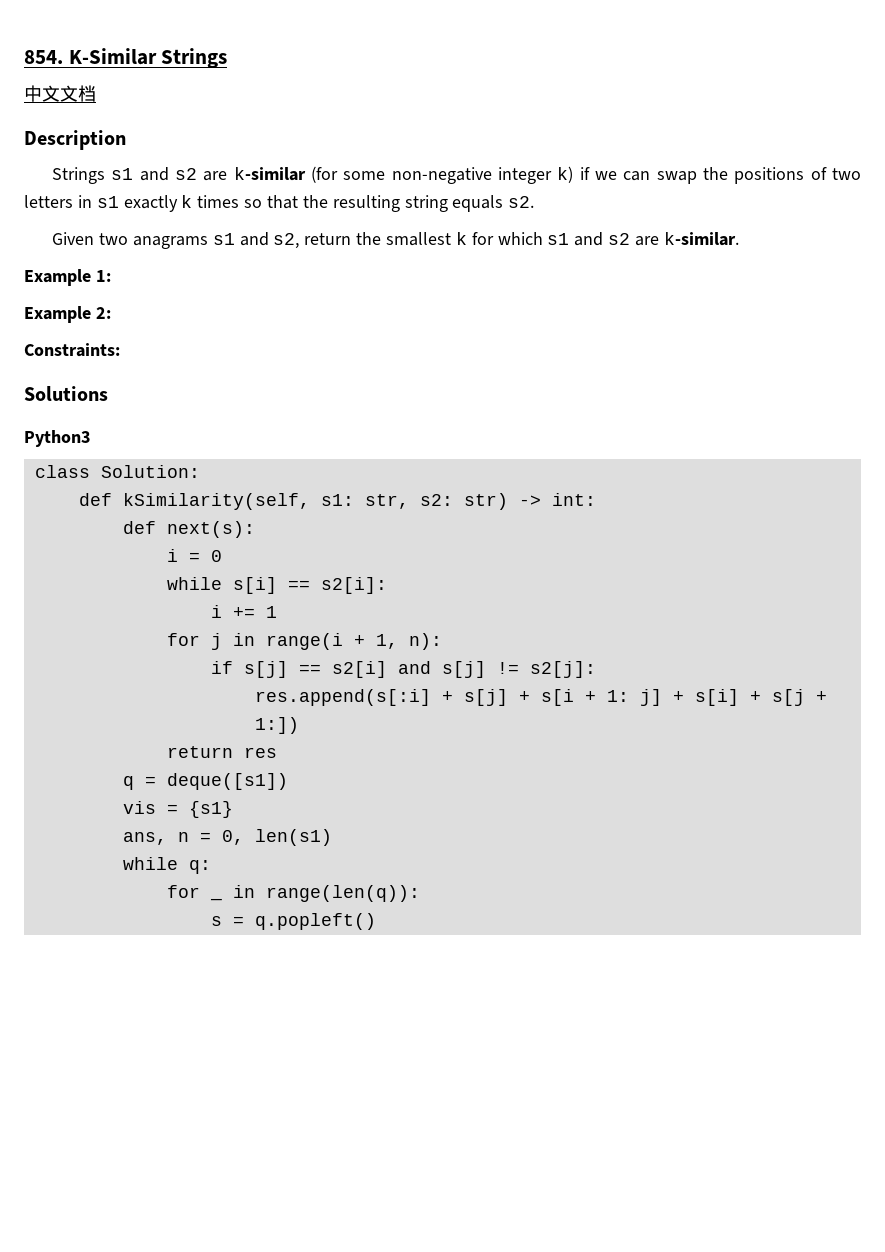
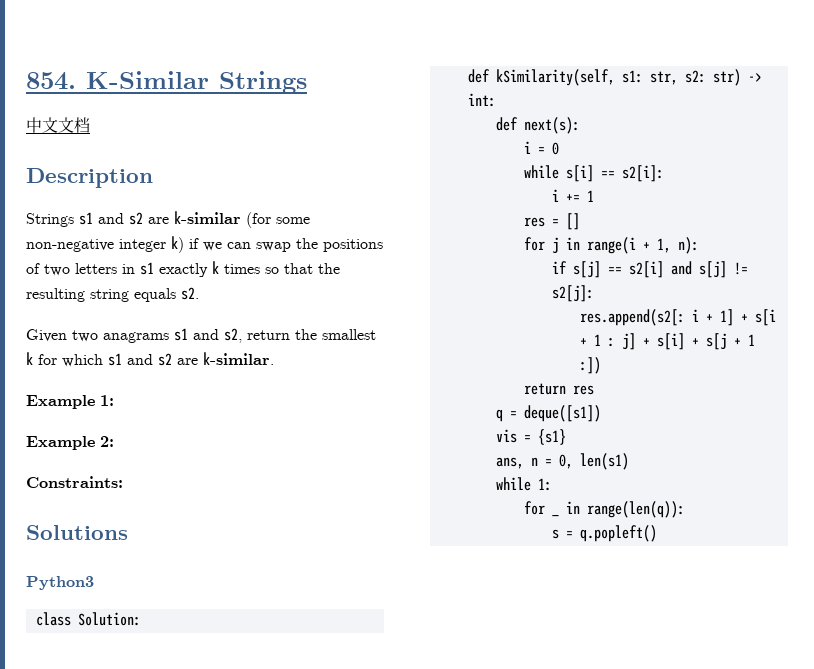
(277, 612) none -> [523,213,580,230] // res = []
[254,689,508,706] res.append(s[:i] + s[j] -> [579,309,734,326] res.append(s2[: i + 1]
[606,690,629,702] 1: -> [593,334,615,347] 1 :
[254,717,299,734] 1:]) -> [747,334,755,346] [579,357,601,374] 1 :])
[188,860,211,874] q: -> [537,478,552,491] 1:

